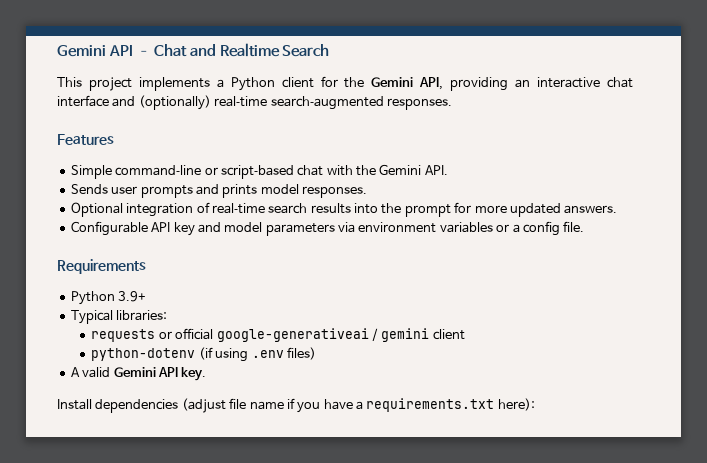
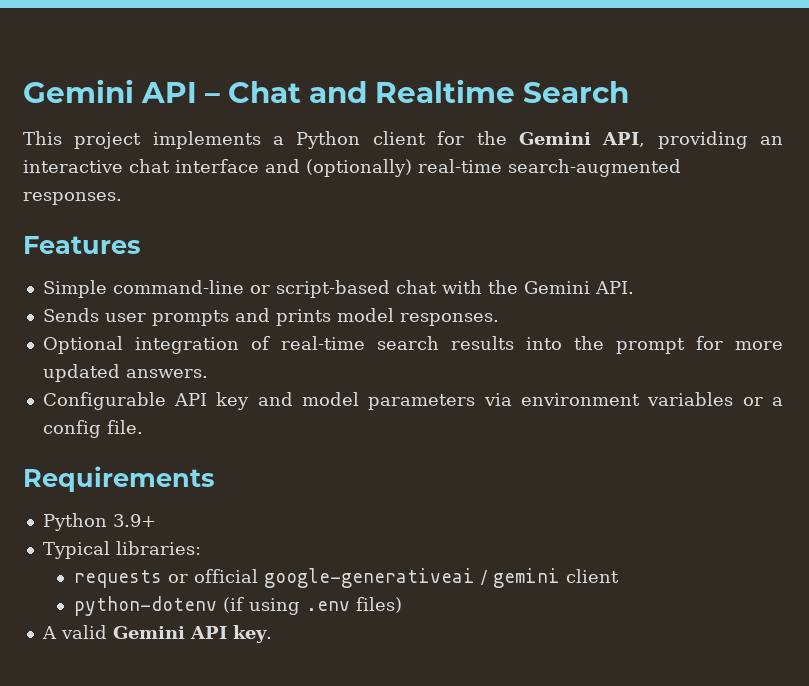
[57,398,535,413] // Install dependencies (adjust file name if you have a requirements.txt here): -> (272, 634) none

